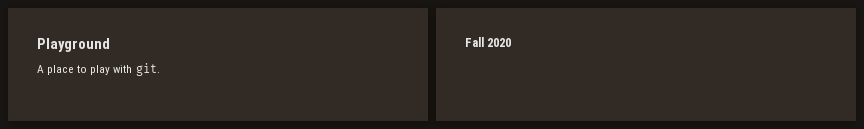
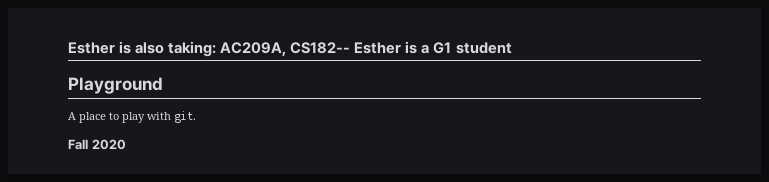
(37, 45) none -> [68,41,512,57] Esther is also taking: AC209A, CS182-- Esther is a G1 student //

